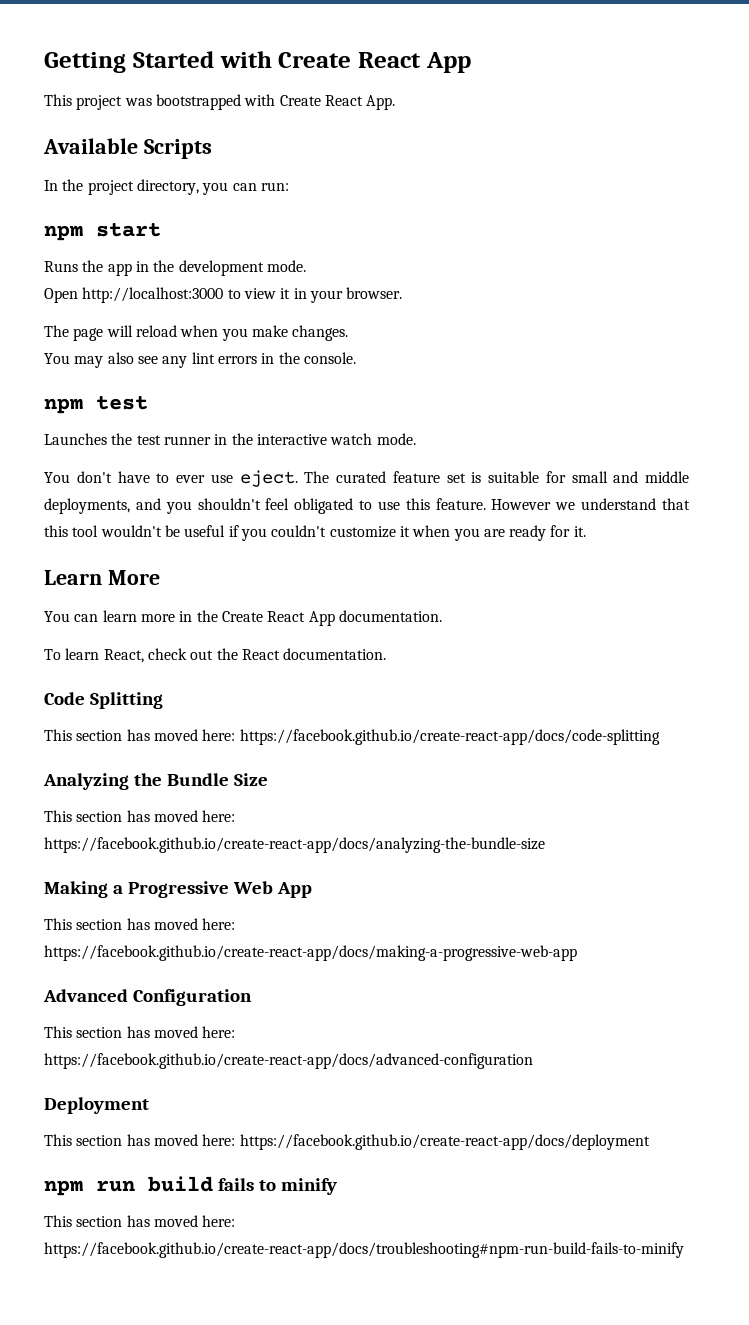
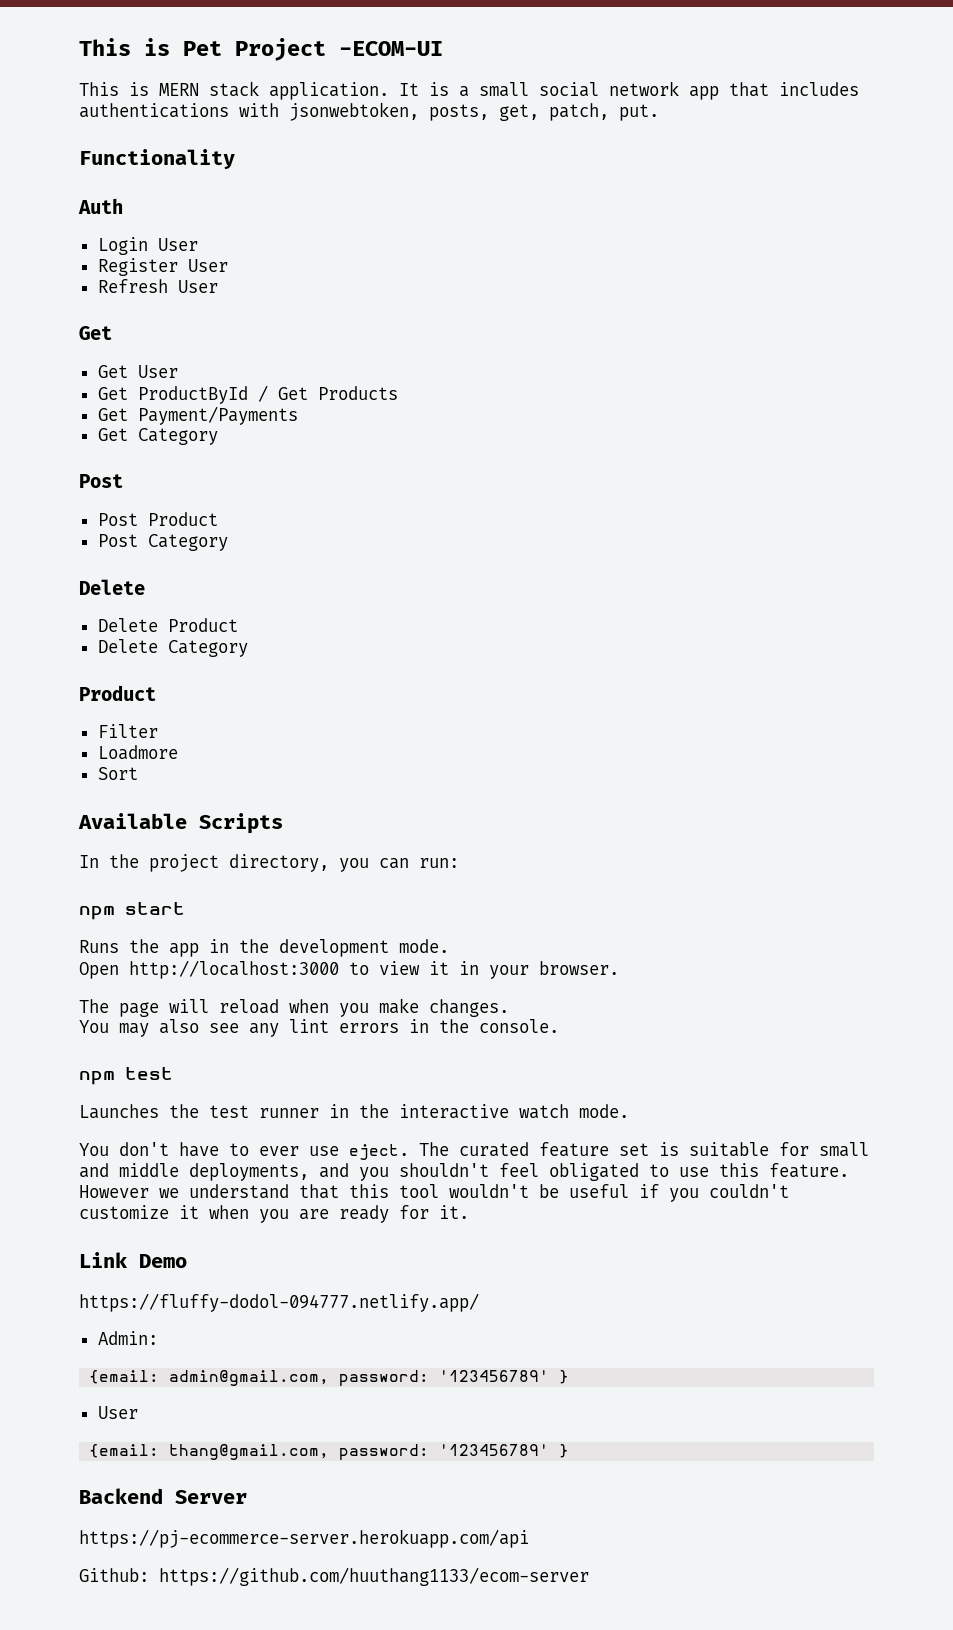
[44,51,471,73] [44,94,396,110] Getting Started with Create React App // This project was bootstrapped with Create React App. -> [79,38,443,61] [79,81,859,100] [79,102,659,121] [79,149,235,169] [78,198,123,214] [97,237,198,255] [97,258,228,276] [97,279,218,293] [79,326,112,340] [97,365,178,378] [97,385,398,404] [97,406,298,425] [97,428,218,445] [79,474,123,488] [97,512,218,526] [97,534,228,551] [79,579,145,595] [97,618,238,632] [97,639,248,657] [79,685,156,701] [97,724,158,738] [97,745,178,760] [97,767,138,780] This is Pet Project -ECOM-UI // This is MERN stack application. It is a small social network app that includes authentications with jsonwebtoken, posts, get, patch, put. // Functionality // Auth // Login User // Register User // Refresh User // Get // Get User // Get ProductById / Get Products // Get Payment/Payments // Get Category // Post // Post Product // Post Category // Delete // Delete Product // Delete Category // Product // Filter // Loadmore // Sort
[44,570,160,585] [44,610,442,626] [44,648,387,663] [44,692,163,709] [44,729,660,745] [43,773,268,790] [44,810,236,822] [44,837,545,853] [44,881,312,898] [44,918,236,930] [44,945,577,961] [43,989,252,1006] [44,1026,236,1038] [44,1053,533,1069] [44,1097,149,1114] [44,1134,650,1150] [44,1176,337,1196] [44,1215,236,1227] [44,1242,684,1258] Learn More // You can learn more in the Create React App documentation. // To learn React, check out the React documentation. // Code Splitting // This section has moved here: https://facebook.github.io/create-react-app/docs/code-splitting // Analyzing the Bundle Size // This section has moved here: https://facebook.github.io/create-react-app/docs/analyzing-the-bundle-size // Making a Progressive Web App // This section has moved here: https://facebook.github.io/create-react-app/docs/making-a-progressive-web-app // Advanced Configuration // This section has moved here: https://facebook.github.io/create-react-app/docs/advanced-configuration // Deployment // This section has moved here: https://facebook.github.io/create-react-app/docs/deployment // npm run build fails to minify // This section has moved here: https://facebook.github.io/create-react-app/docs/troubleshooting#npm-run-build-fails-to-minify -> [79,1252,187,1268] [79,1293,479,1312] [97,1331,158,1345] [89,1370,570,1386] [97,1406,138,1419] [89,1444,570,1460] [79,1488,247,1504] [79,1529,529,1548] [79,1567,589,1586] Link Demo // https://fluffy-dodol-094777.netlify.app/ // Admin: // {email: admin@gmail.com, password: '123456789' } // User // {email: thang@gmail.com, password: '123456789' } // Backend Server // https://pj-ecommerce-server.herokuapp.com/api // Github: https://github.com/huuthang1133/ecom-server

